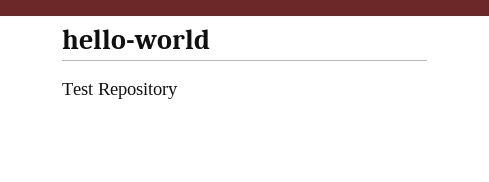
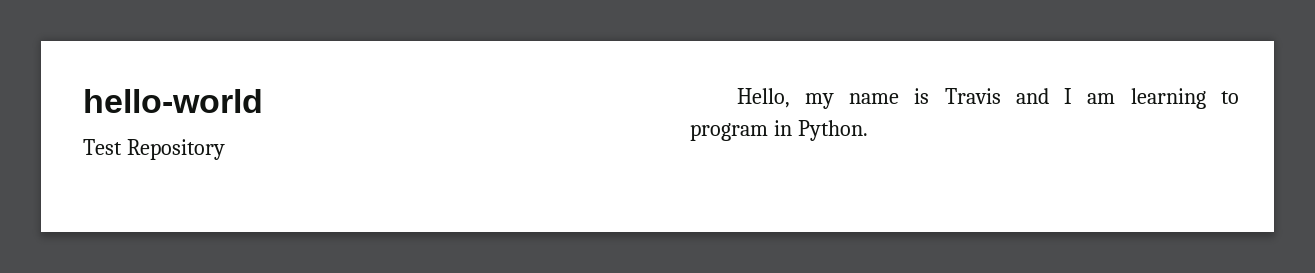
(178, 91) none -> [736,88,1239,109] [690,120,868,141] // Hello, my name is Travis and I am learning to program in Python.

